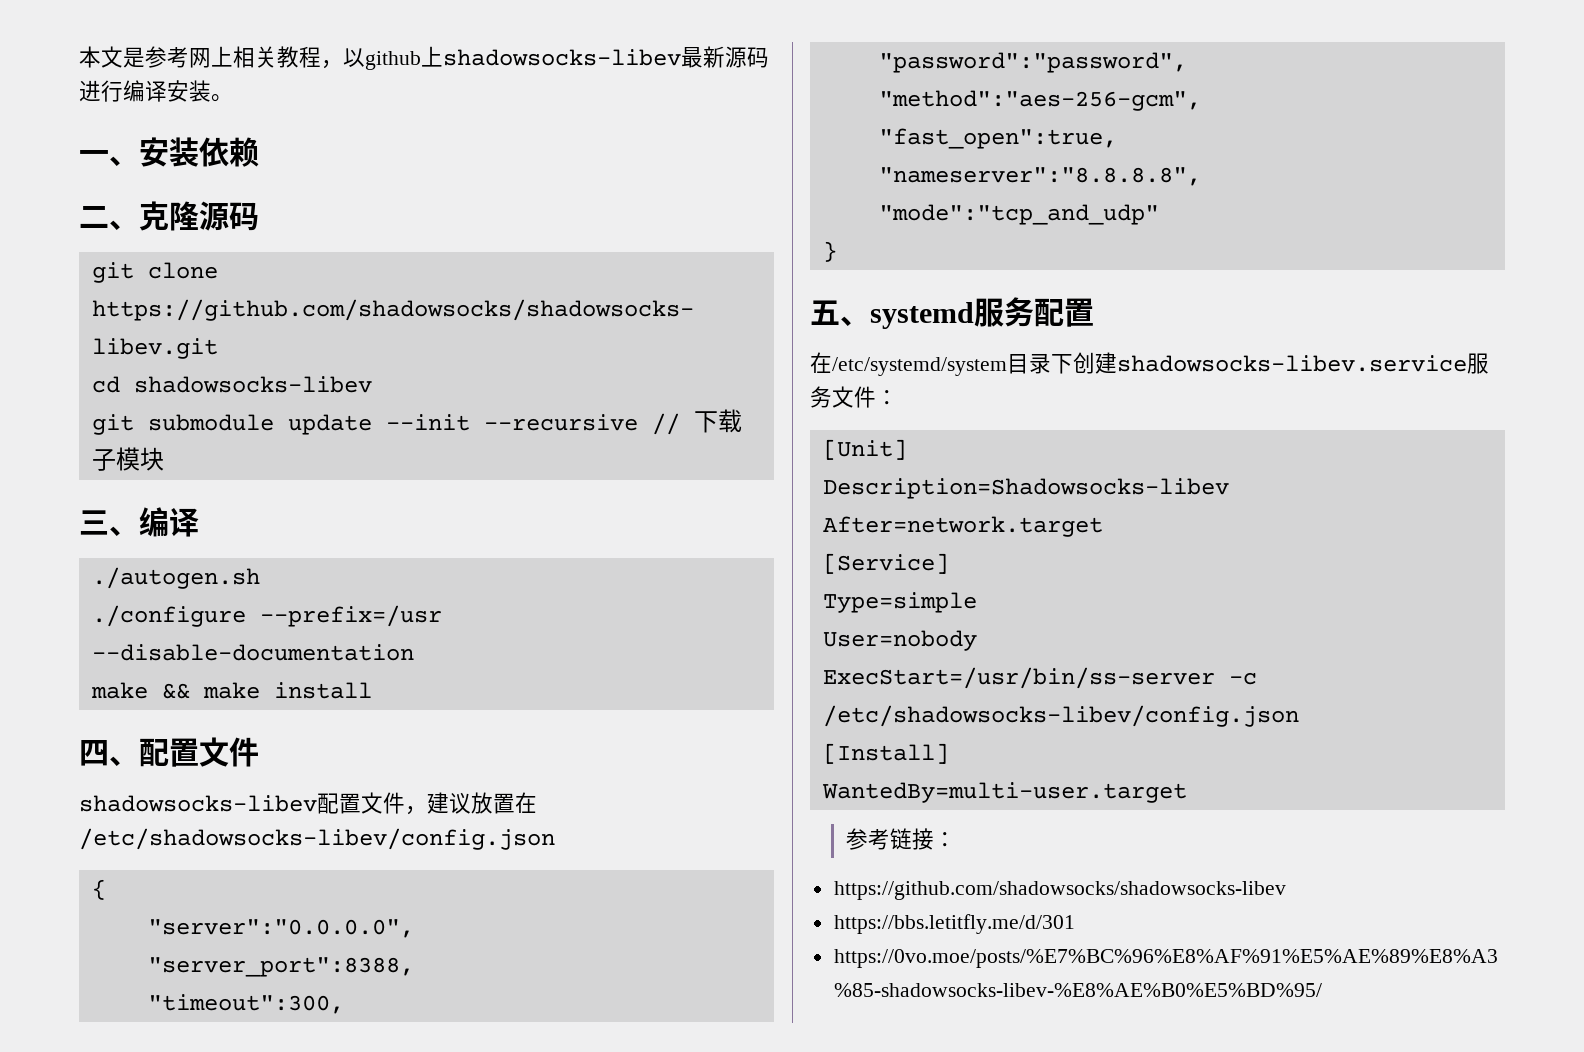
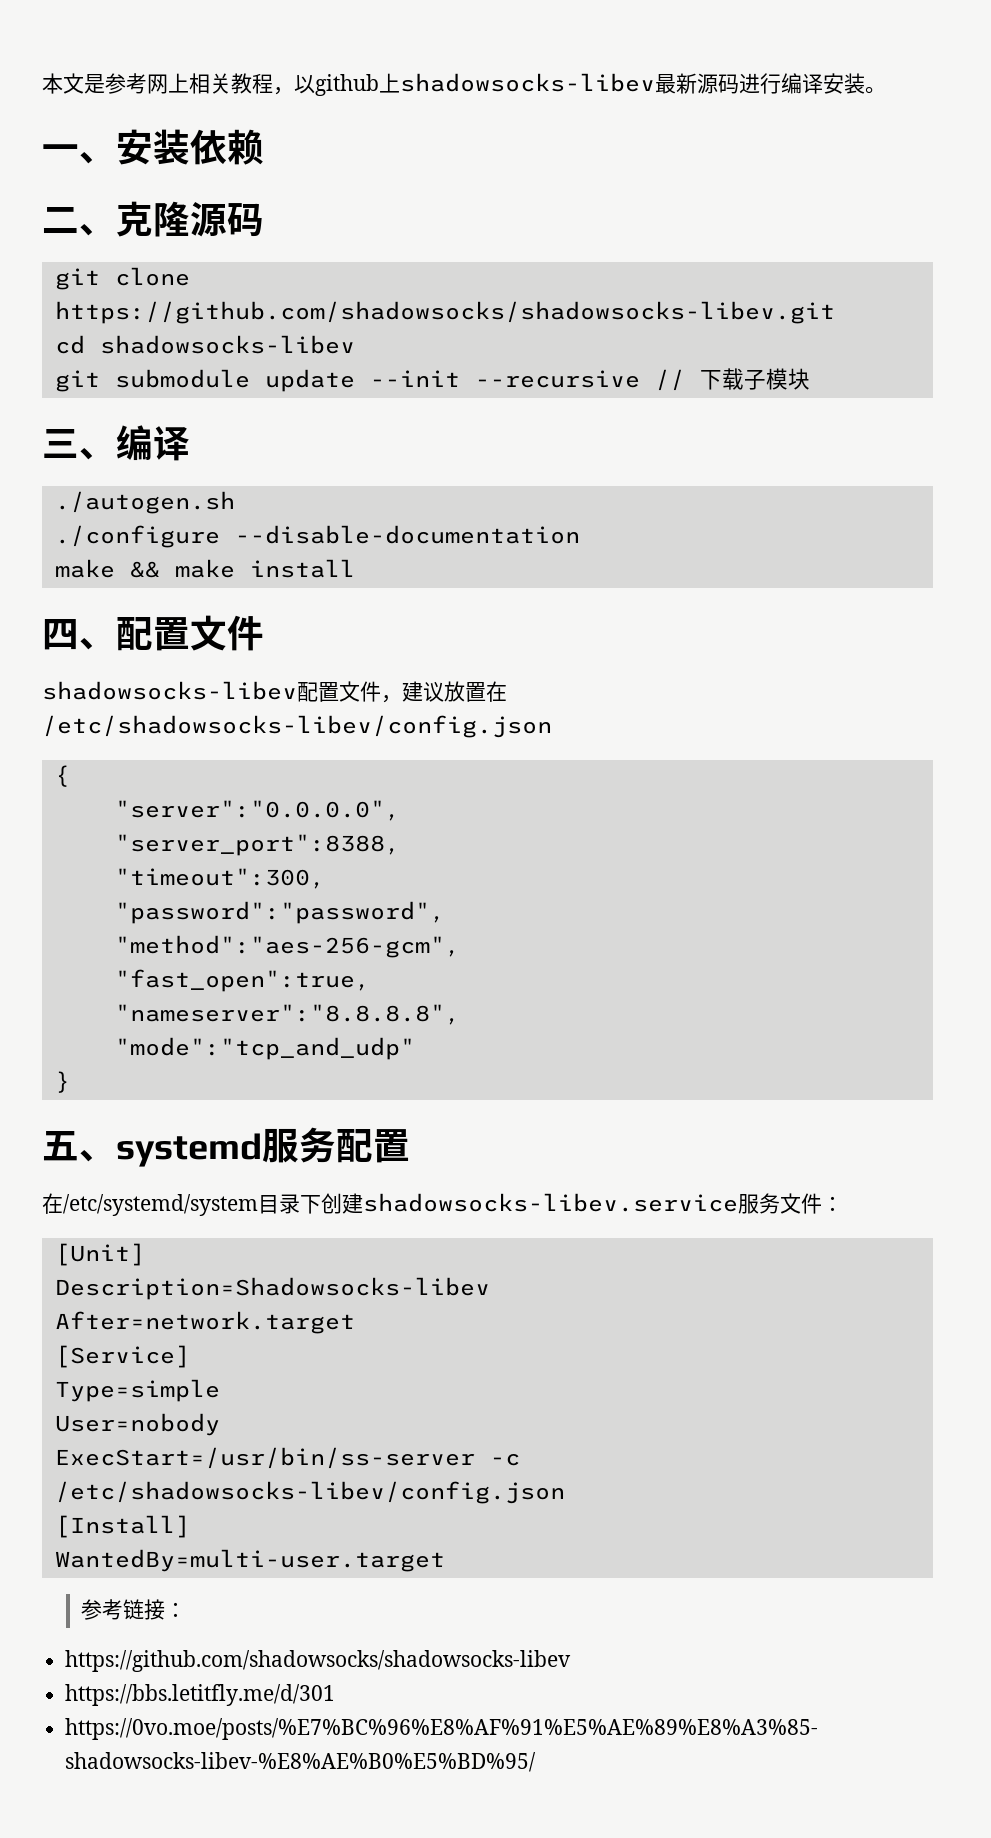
[259,605,442,627] --prefix=/usr -> (220, 536) none

